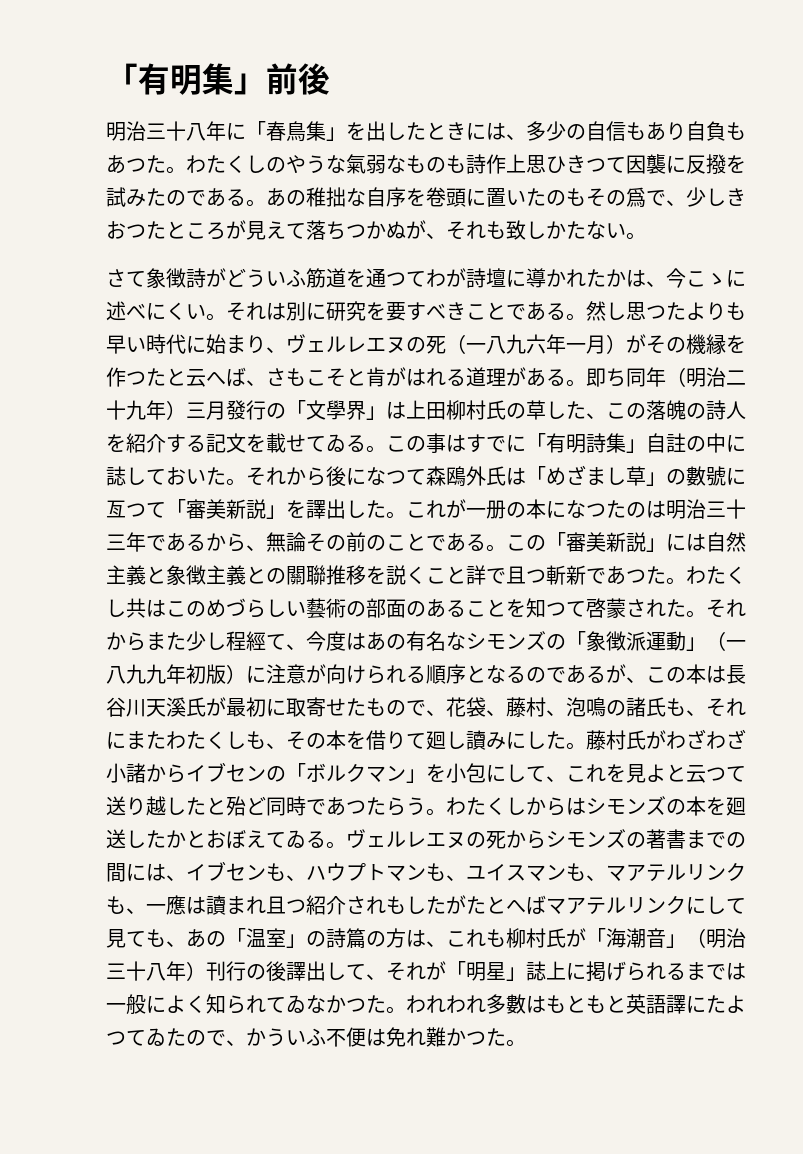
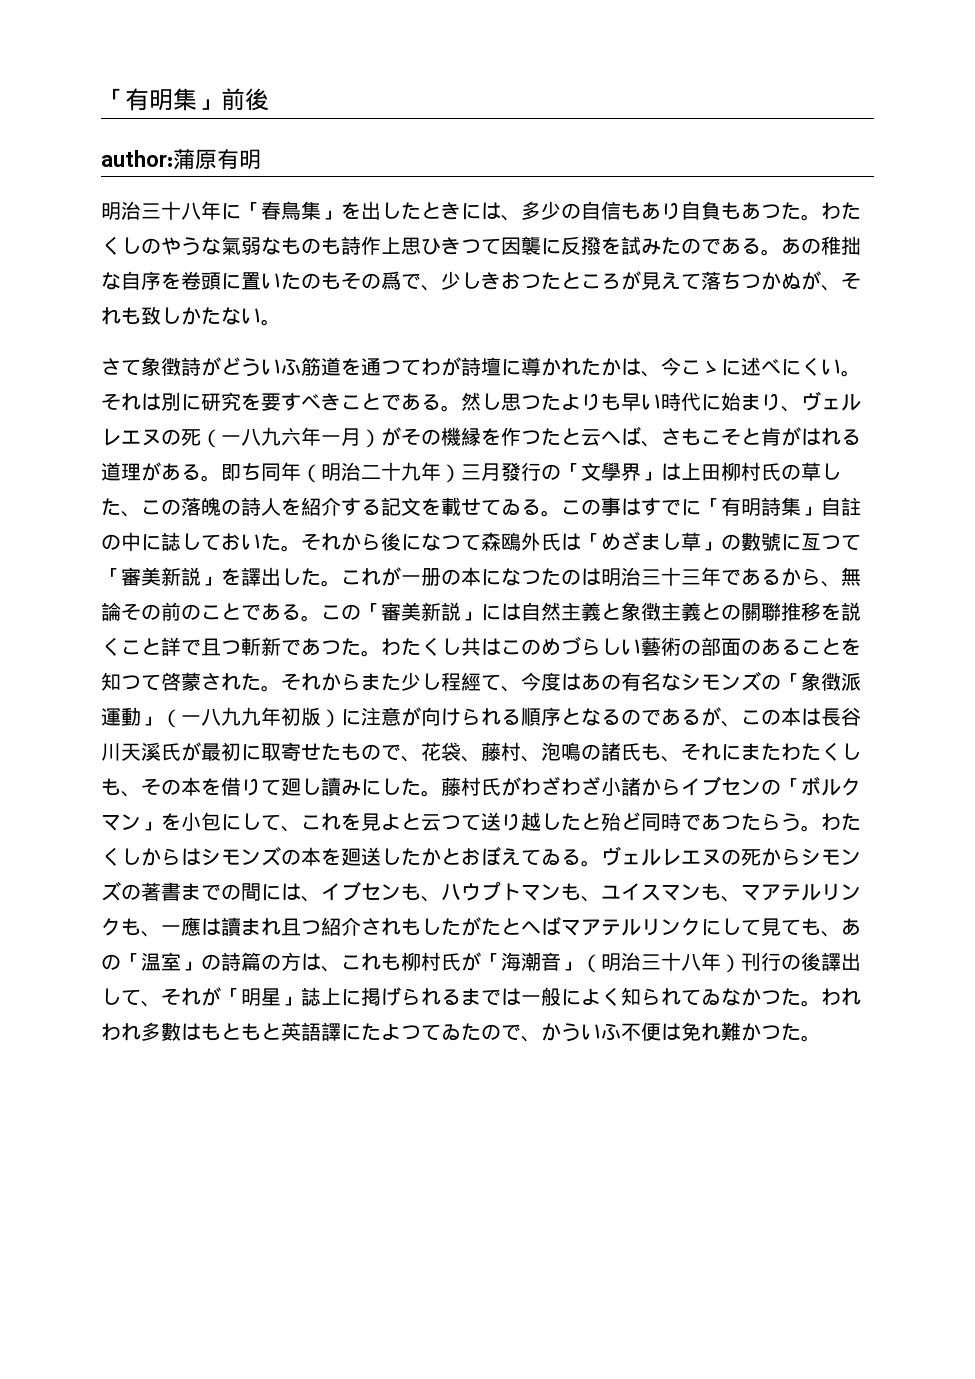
(330, 79) none -> [101,149,261,170] // author:蒲原有明

